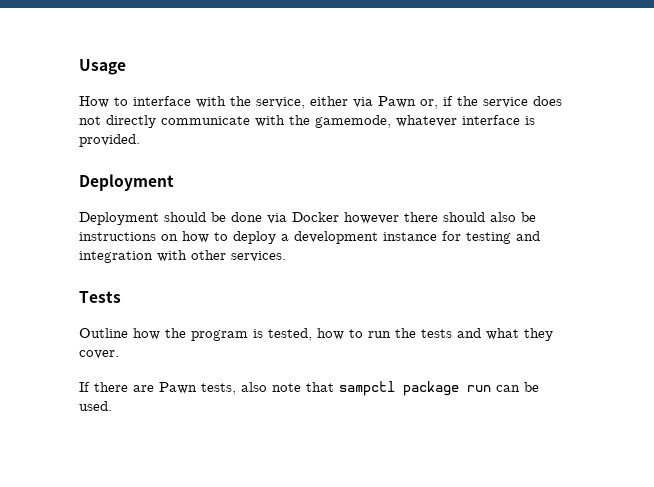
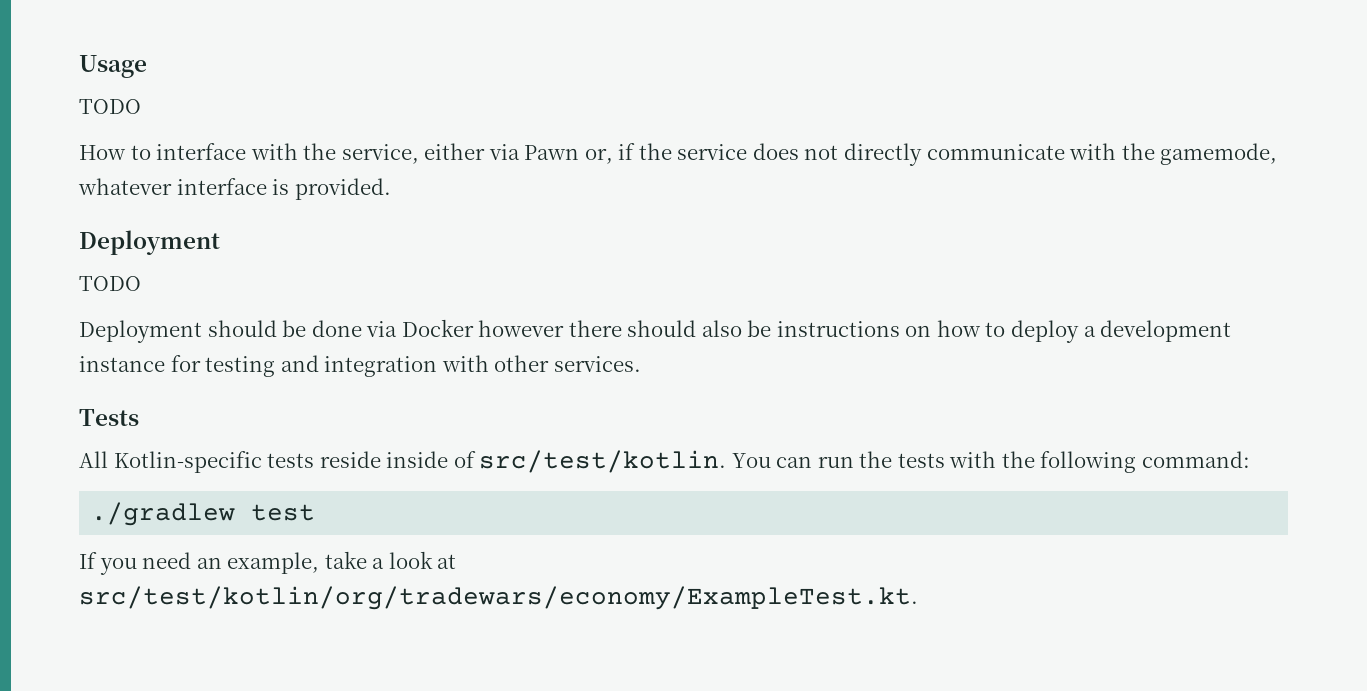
(126, 67) none -> [79,99,141,114] // TODO
(174, 182) none -> [79,276,141,291] // TODO
[79,328,553,341] [79,350,119,359] [79,381,539,396] [79,401,112,411] Outline how the program is tested, how to run the tests and what they cover. // If there are Pawn tests, also note that sampctl package run can be used. -> [79,450,1251,473] [91,502,316,526] [79,551,457,575] [79,586,918,610] All Kotlin-specific tests reside inside of src/test/kotlin. You can run the tests with the following command: // ./gradlew test // If you need an example, take a look at src/test/kotlin/org/tradewars/economy/ExampleTest.kt.

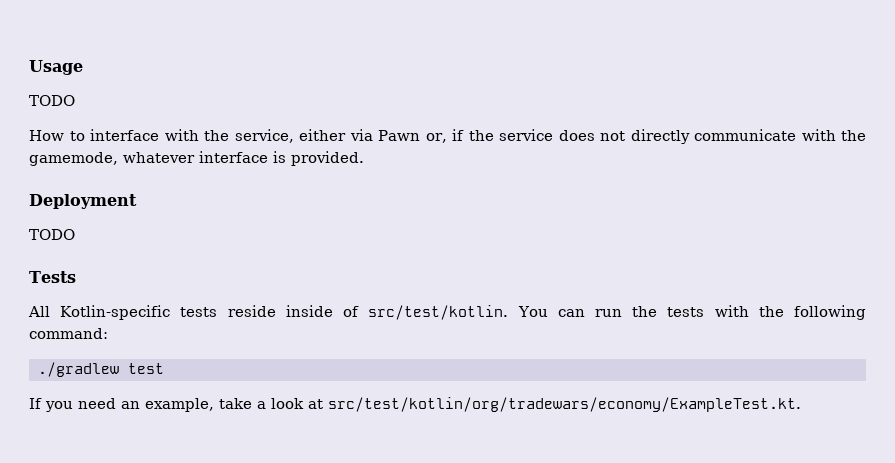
[79,319,1232,343] [79,355,641,377] // Deployment should be done via Docker however there should also be instructions on how to deploy a development instance for testing and integration with other services. -> (75, 234) none

